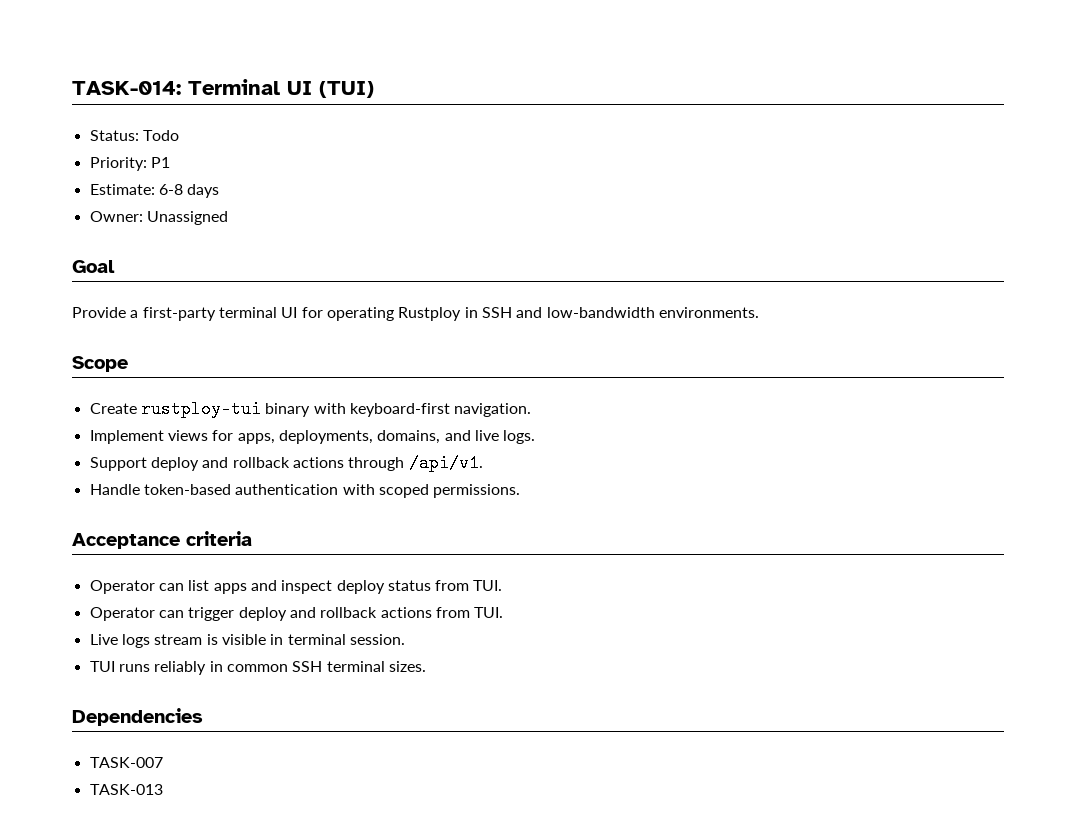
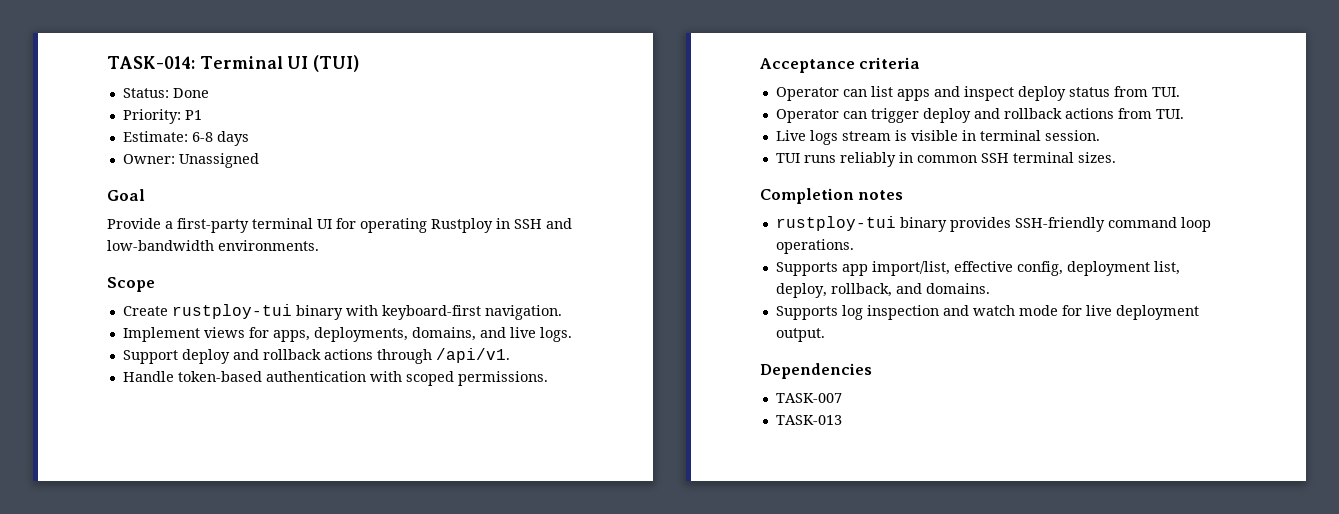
[142,130,179,141] Todo -> [172,88,209,98] Done
(426, 666) none -> [760,188,904,204] [775,216,1211,232] [775,239,854,254] [775,261,1180,276] [775,283,990,298] [775,305,1199,320] [775,328,825,342] // Completion notes // rustploy-tui binary provides SSH-friendly command loop operations. // Supports app import/list, effective config, deployment list, deploy, rollback, and domains. // Supports log inspection and watch mode for live deployment output.

